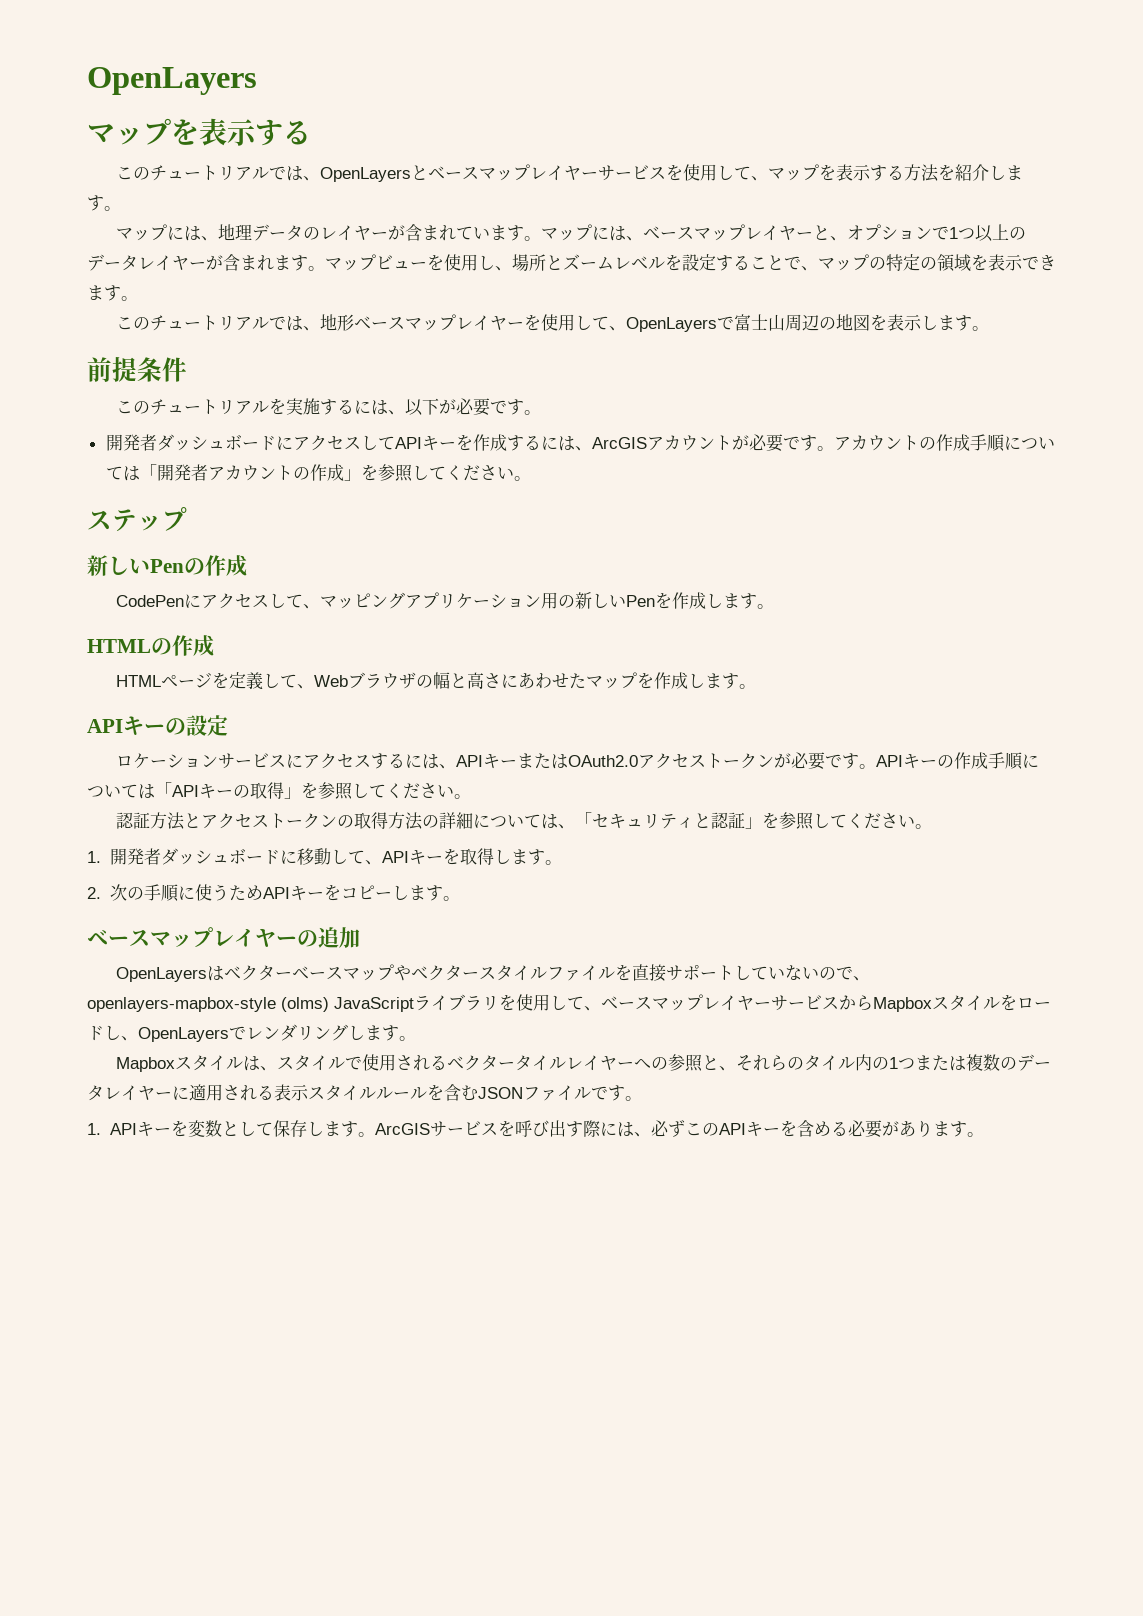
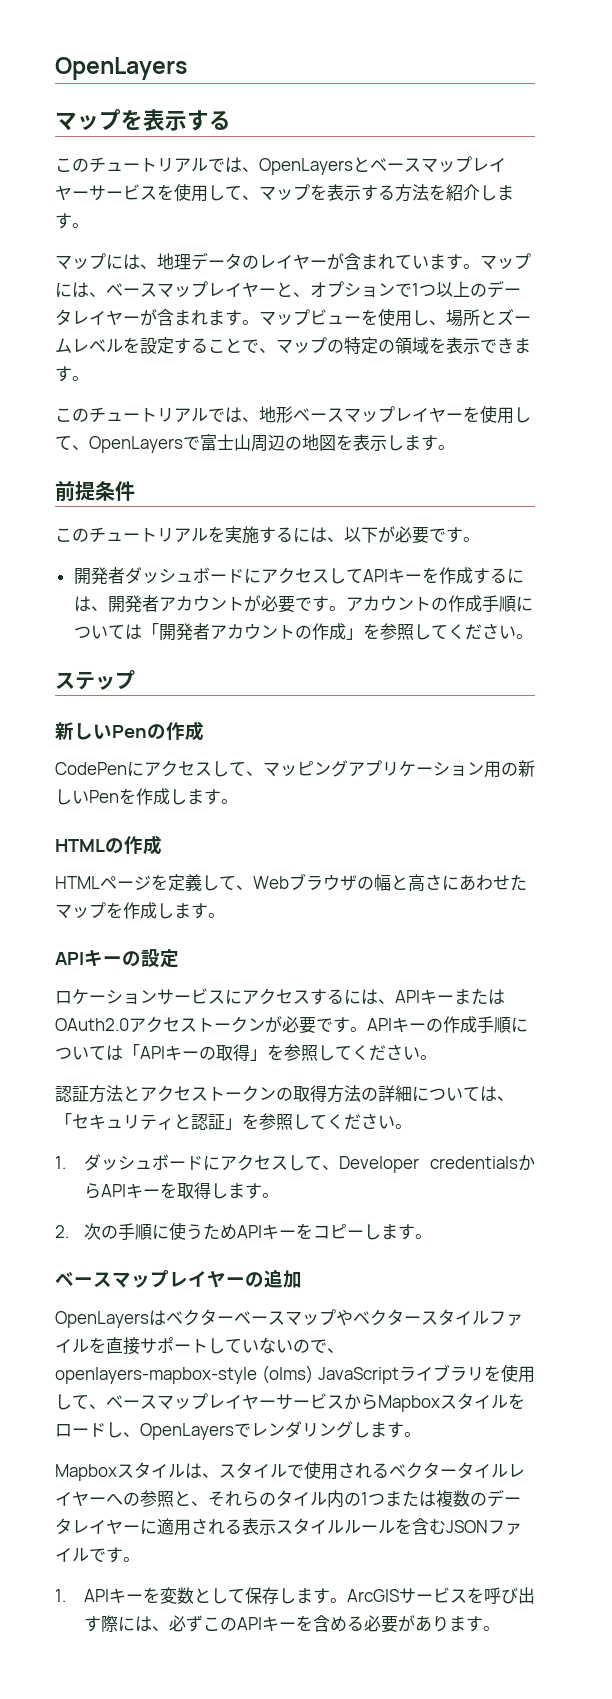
[591,437,647,449] ArcGIS -> [107,595,159,613] 開発者
[109,848,382,865] 開発者ダッシュボードに移動して、 -> [83,1154,535,1173] [83,1183,101,1199] ダッシュボードにアクセスして、Developer credentialsから

